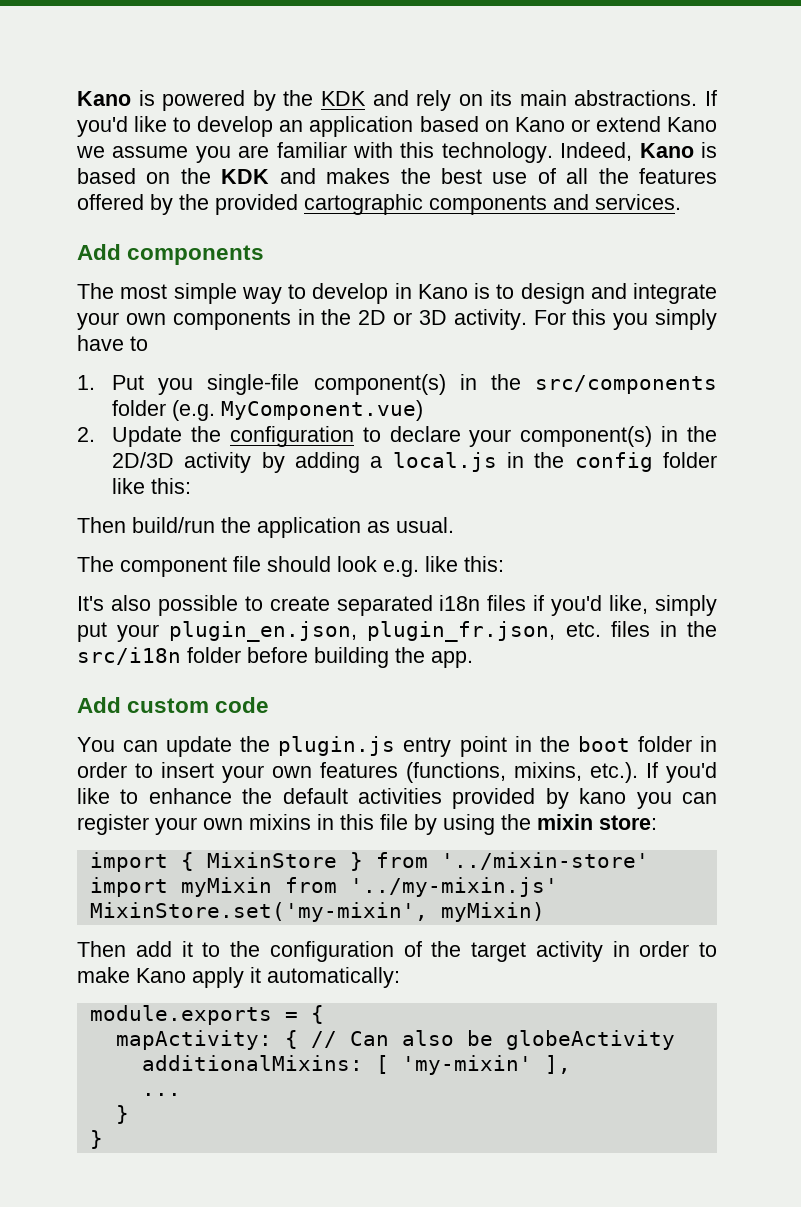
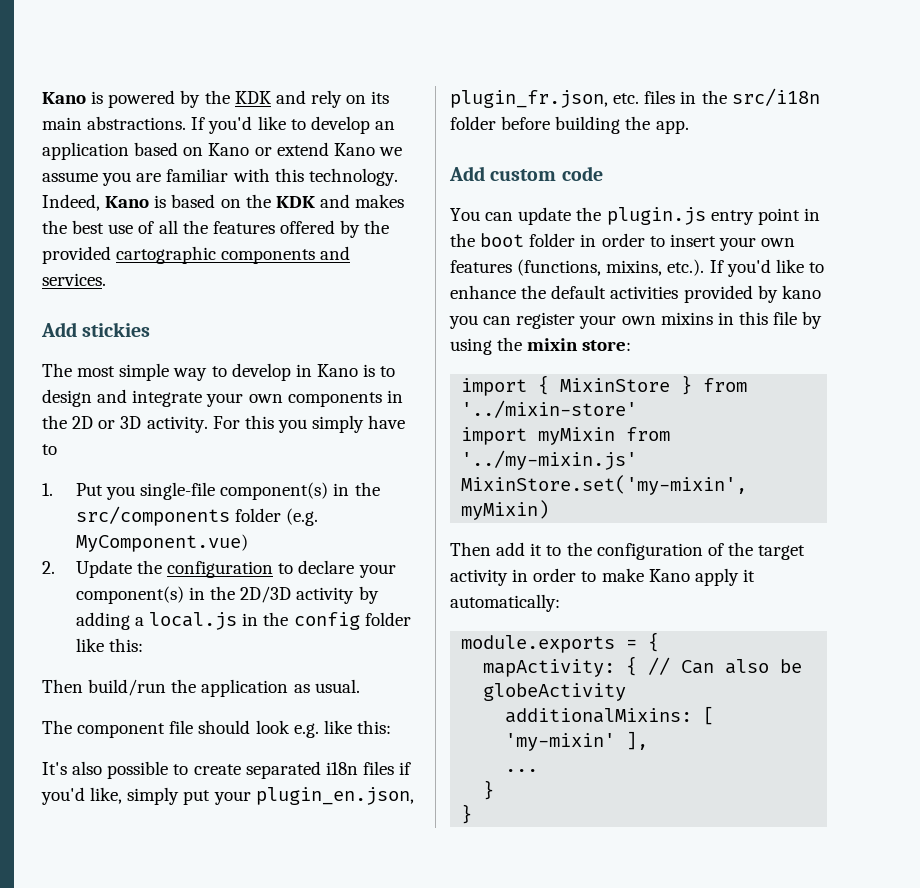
[127,245,265,265] components -> [82,322,151,337] stickies

